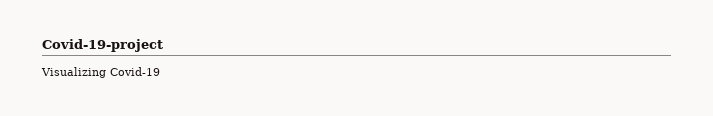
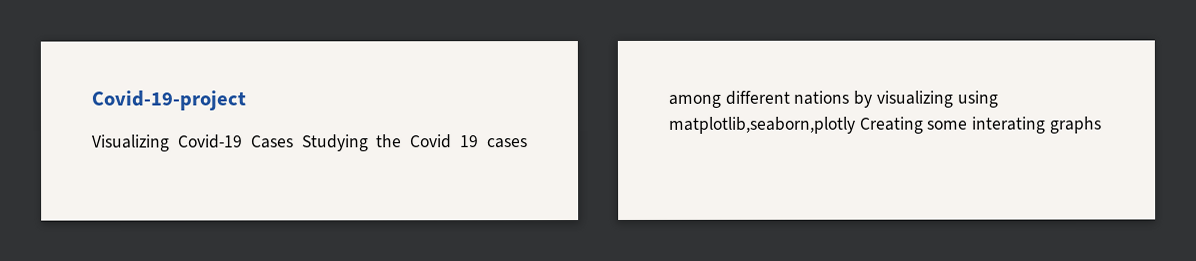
(160, 71) none -> [250,134,528,152] [668,90,998,108] [668,116,1102,134] Cases Studying the Covid 19 cases among different nations by visualizing using matplotlib,seaborn,plotly Creating some interating graphs

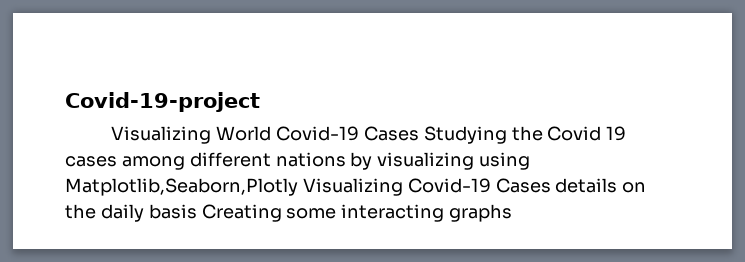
(170, 143) none -> [216,126,272,141] World
[668,116,856,134] matplotlib,seaborn,plotly -> [65,178,647,196] [65,204,197,222] Matplotlib,Seaborn,Plotly Visualizing Covid-19 Cases details on the daily basis
[971,116,1047,134] interating -> [341,204,445,222] interacting

